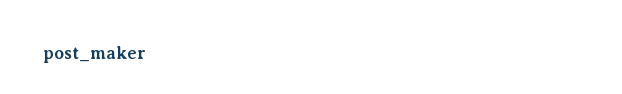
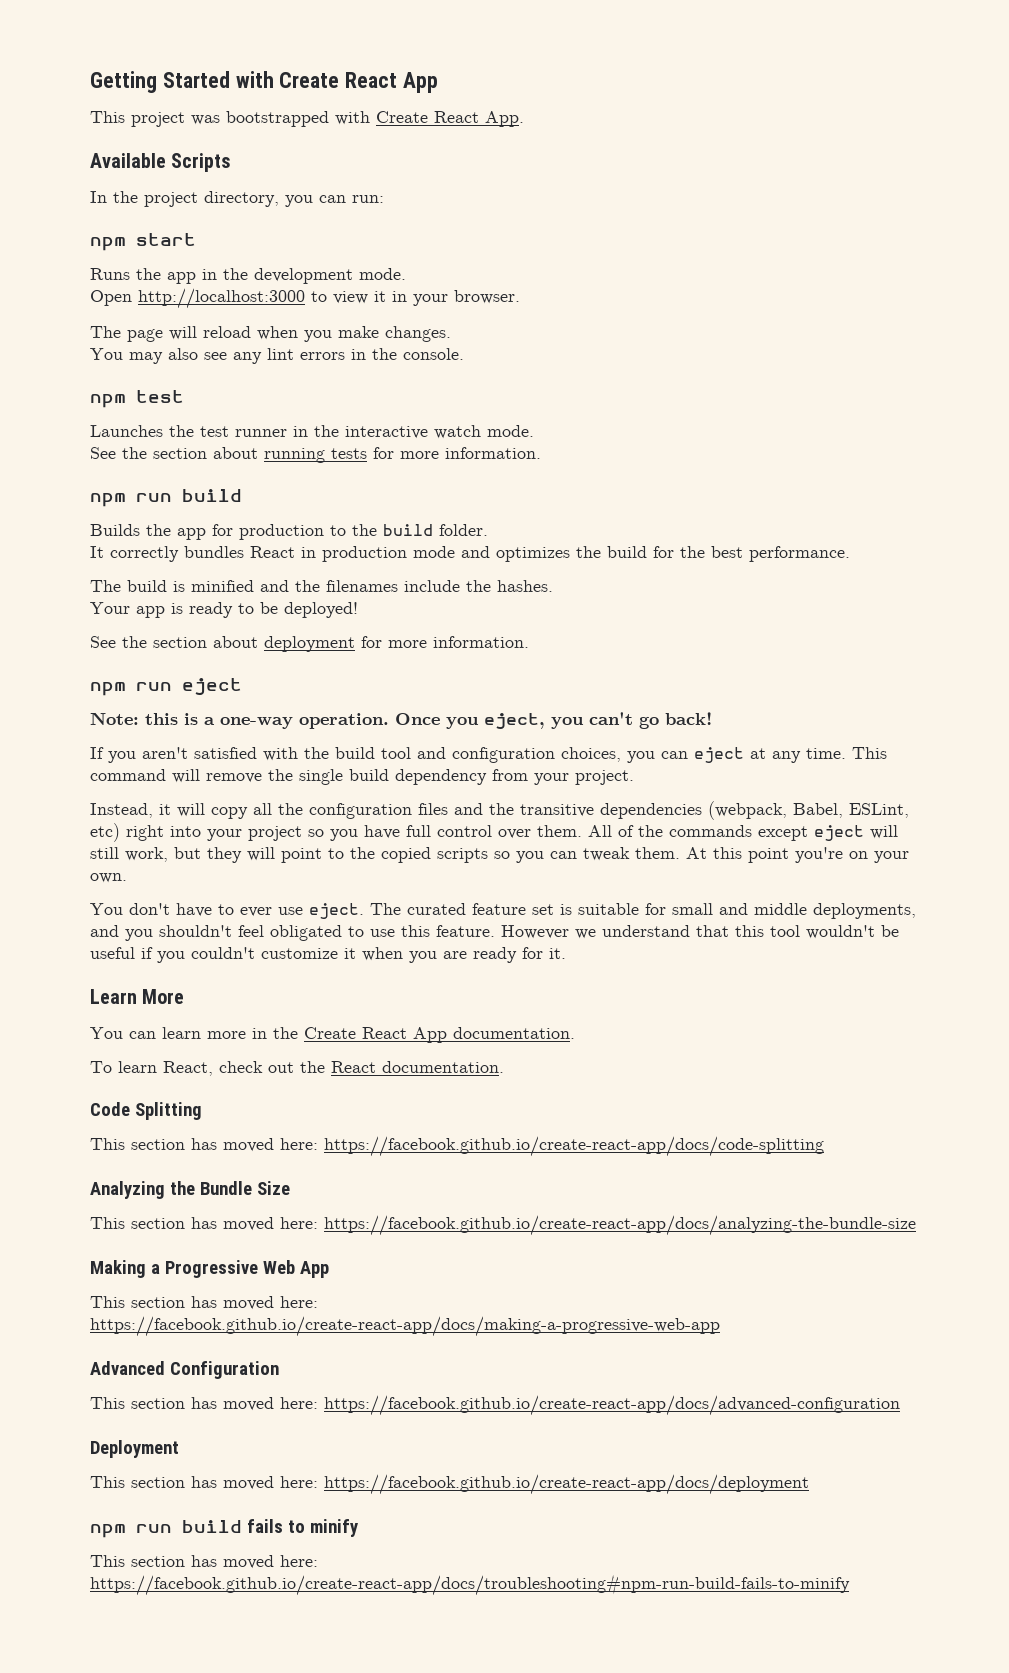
[43,46,146,63] post_maker -> [90,71,439,93] [90,111,524,127] [90,153,232,172] [90,191,384,207] [90,233,196,251] [90,268,406,284] [90,288,520,309] [90,326,451,342] [90,348,464,364] [90,390,184,408] [90,425,534,439] [90,447,541,463] [90,489,242,507] [90,524,488,540] [90,546,850,562] [90,580,553,592] [90,602,358,618] [90,636,529,652] [90,678,242,696] [90,712,712,729] [90,747,887,763] [90,769,634,785] [90,801,909,820] [90,823,898,842] [90,847,909,863] [90,873,127,883] [90,903,916,919] [90,925,899,941] [90,947,566,963] [90,989,185,1004] [90,1027,575,1043] [90,1061,504,1076] [90,1102,202,1120] [90,1136,824,1157] [90,1181,290,1199] [90,1215,916,1236] [90,1260,329,1278] [90,1296,318,1310] [90,1316,720,1337] [90,1361,279,1379] [90,1395,900,1416] [90,1440,179,1458] [90,1474,809,1495] [90,1519,358,1538] [90,1555,318,1569] [90,1574,850,1596] Getting Started with Create React App // This project was bootstrapped with Create React App. // Available Scripts // In the project directory, you can run: // npm start // Runs the app in the development mode. // Open http://localhost:3000 to view it in your browser. // The page will reload when you make changes. // You may also see any lint errors in the console. // npm test // Launches the test runner in the interactive watch mode. // See the section about running tests for more information. // npm run build // Builds the app for production to the build folder. // It correctly bundles React in production mode and optimizes the build for the best performance. // The build is minified and the filenames include the hashes. // Your app is ready to be deployed! // See the section about deployment for more information. // npm run eject // Note: this is a one-way operation. Once you eject, you can't go back! // If you aren't satisfied with the build tool and configuration choices, you can eject at any time. This command will remove the single build dependency from your project. // Instead, it will copy all the configuration files and the transitive dependencies (webpack, Babel, ESLint, etc) right into your project so you have full control over them. All of the commands except eject will still work, but they will point to the copied scripts so you can tweak them. At this point you're on your own. // You don't have to ever use eject. The curated feature set is suitable for small and middle deployments, and you shouldn't feel obligated to use this feature. However we understand that this tool wouldn't be useful if you couldn't customize it when you are ready for it. // Learn More // You can learn more in the Create React App documentation. // To learn React, check out the React documentation. // Code Splitting // This section has moved here: https://facebook.github.io/create-react-app/docs/code-splitting // Analyzing the Bundle Size // This section has moved here: https://facebook.github.io/create-react-app/docs/analyzing-the-bundle-size // Making a Progressive Web App // This section has moved here: https://facebook.github.io/create-react-app/docs/making-a-progressive-web-app // Advanced Configuration // This section has moved here: https://facebook.github.io/create-react-app/docs/advanced-configuration // Deployment // This section has moved here: https://facebook.github.io/create-react-app/docs/deployment // npm run build fails to minify // This section has moved here: https://facebook.github.io/create-react-app/docs/troubleshooting#npm-run-build-fails-to-minify

